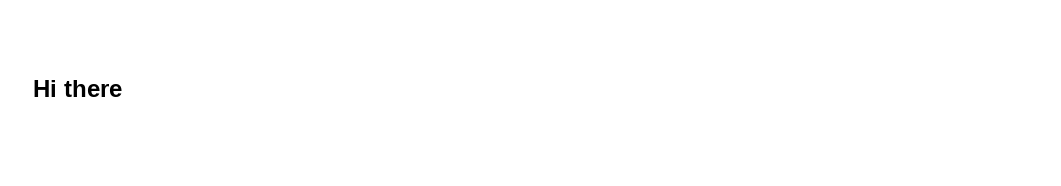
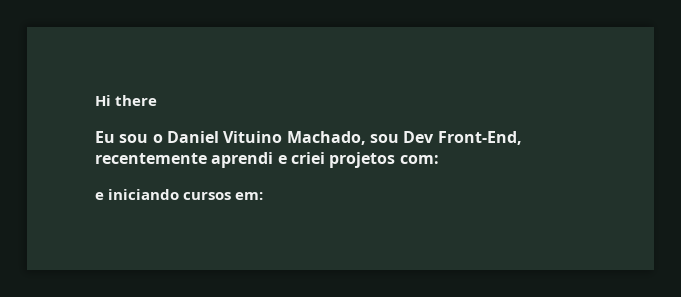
(122, 88) none -> [95,131,522,145] [95,152,439,168] [95,189,264,200] // Eu sou o Daniel Vituino Machado, sou Dev Front-End, recentemente aprendi e criei projetos com: // e iniciando cursos em:

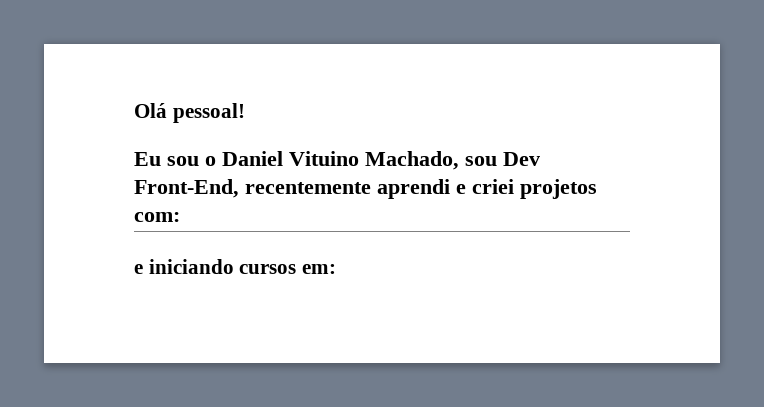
[95,95,158,106] Hi there -> [134,103,245,123] Olá pessoal!

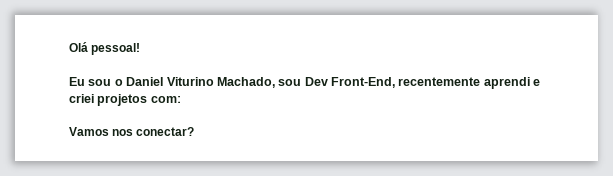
[289,151,359,166] Vituino -> [166,77,214,86] Viturino
[134,259,337,274] e iniciando cursos em: -> [69,127,195,136] Vamos nos conectar?

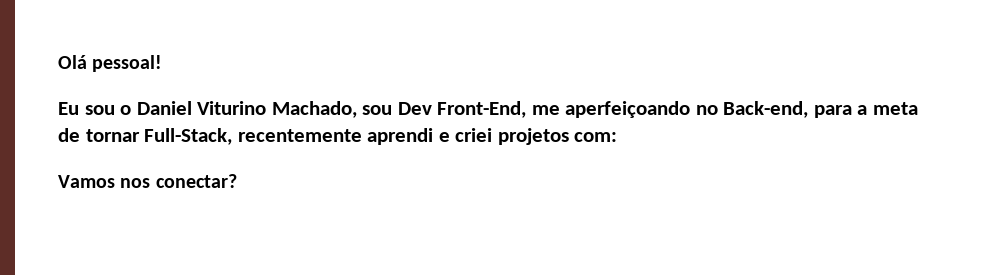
(395, 82) none -> [531,101,919,118] [58,128,233,145] me aperfeiçoando no Back-end, para a meta de tornar Full-Stack,

